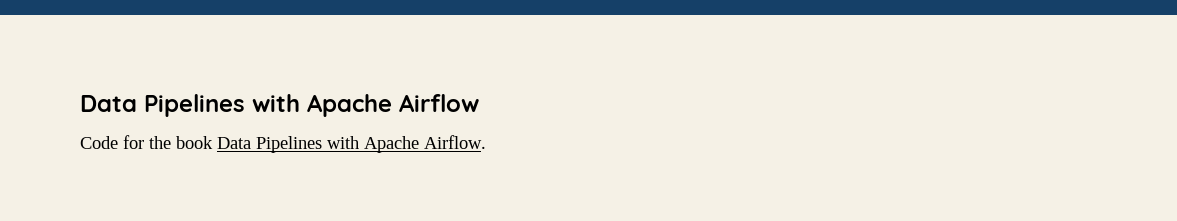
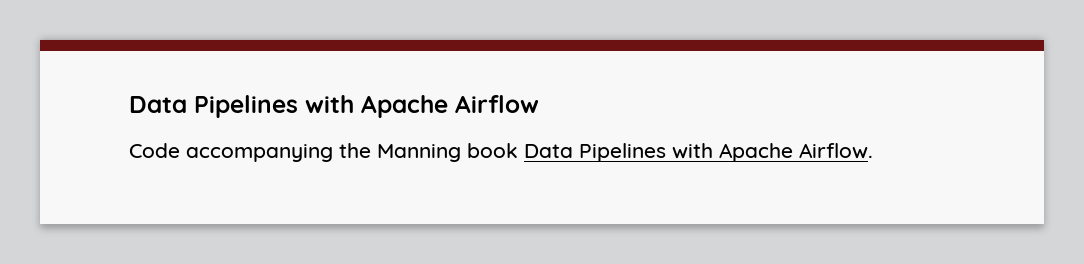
[123,135,171,149] for the -> [186,143,461,162] accompanying the Manning

